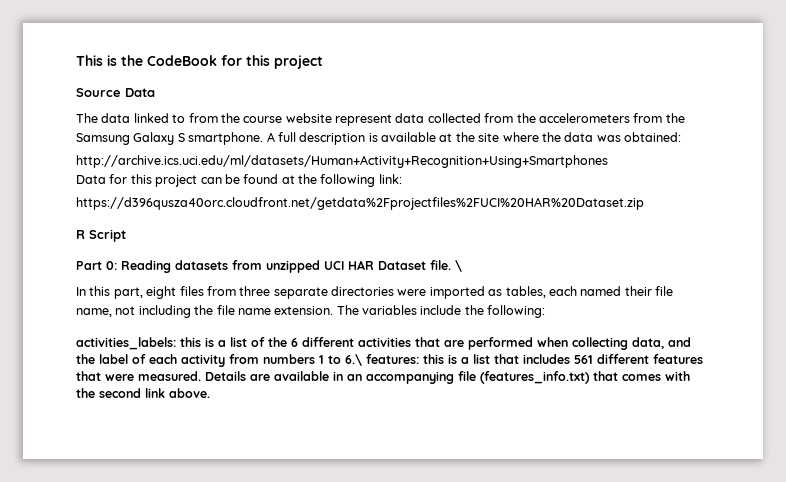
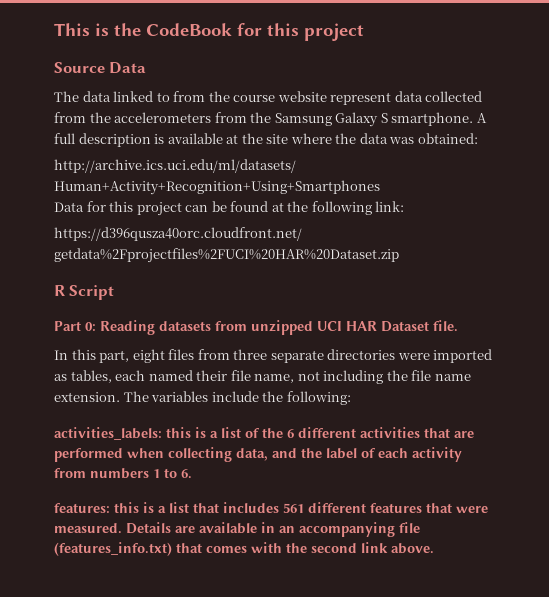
[455,260,462,272] \ -> (458, 326) none
[345,354,362,366] 6.\ -> [181,469,192,479] 6. //

